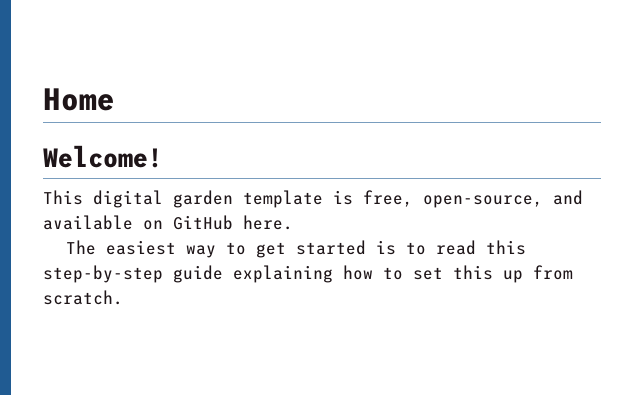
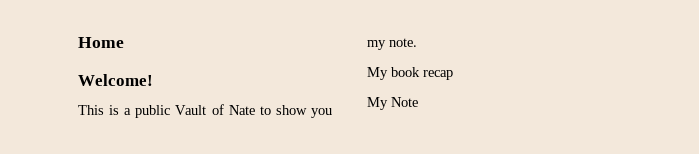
[93,190,583,208] [43,215,293,230] [65,240,526,258] [43,265,573,283] [43,290,123,305] digital garden template is free, open-source, and available on GitHub here. // The easiest way to get started is to read this step-by-step guide explaining how to set this up from scratch. -> [109,104,332,118] [367,38,417,50] [367,67,453,80] [367,97,418,110] is a public Vault of Nate to show you my note. // My book recap // My Note

